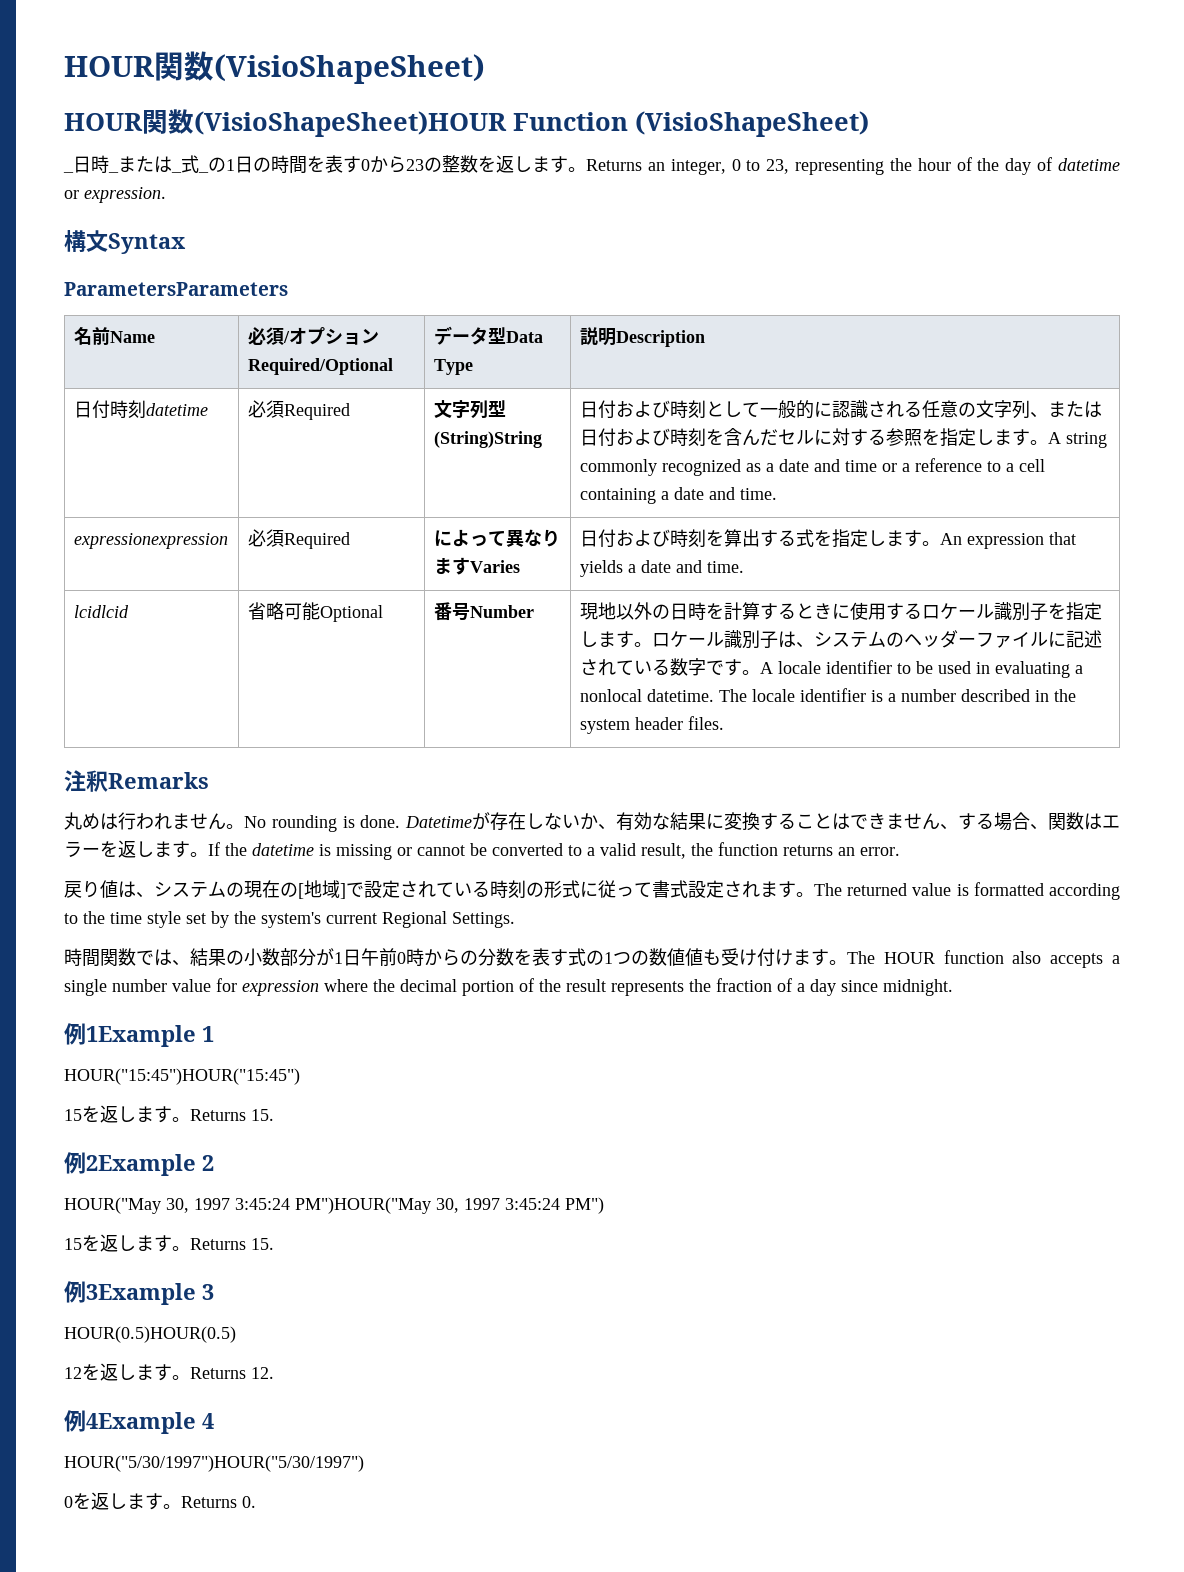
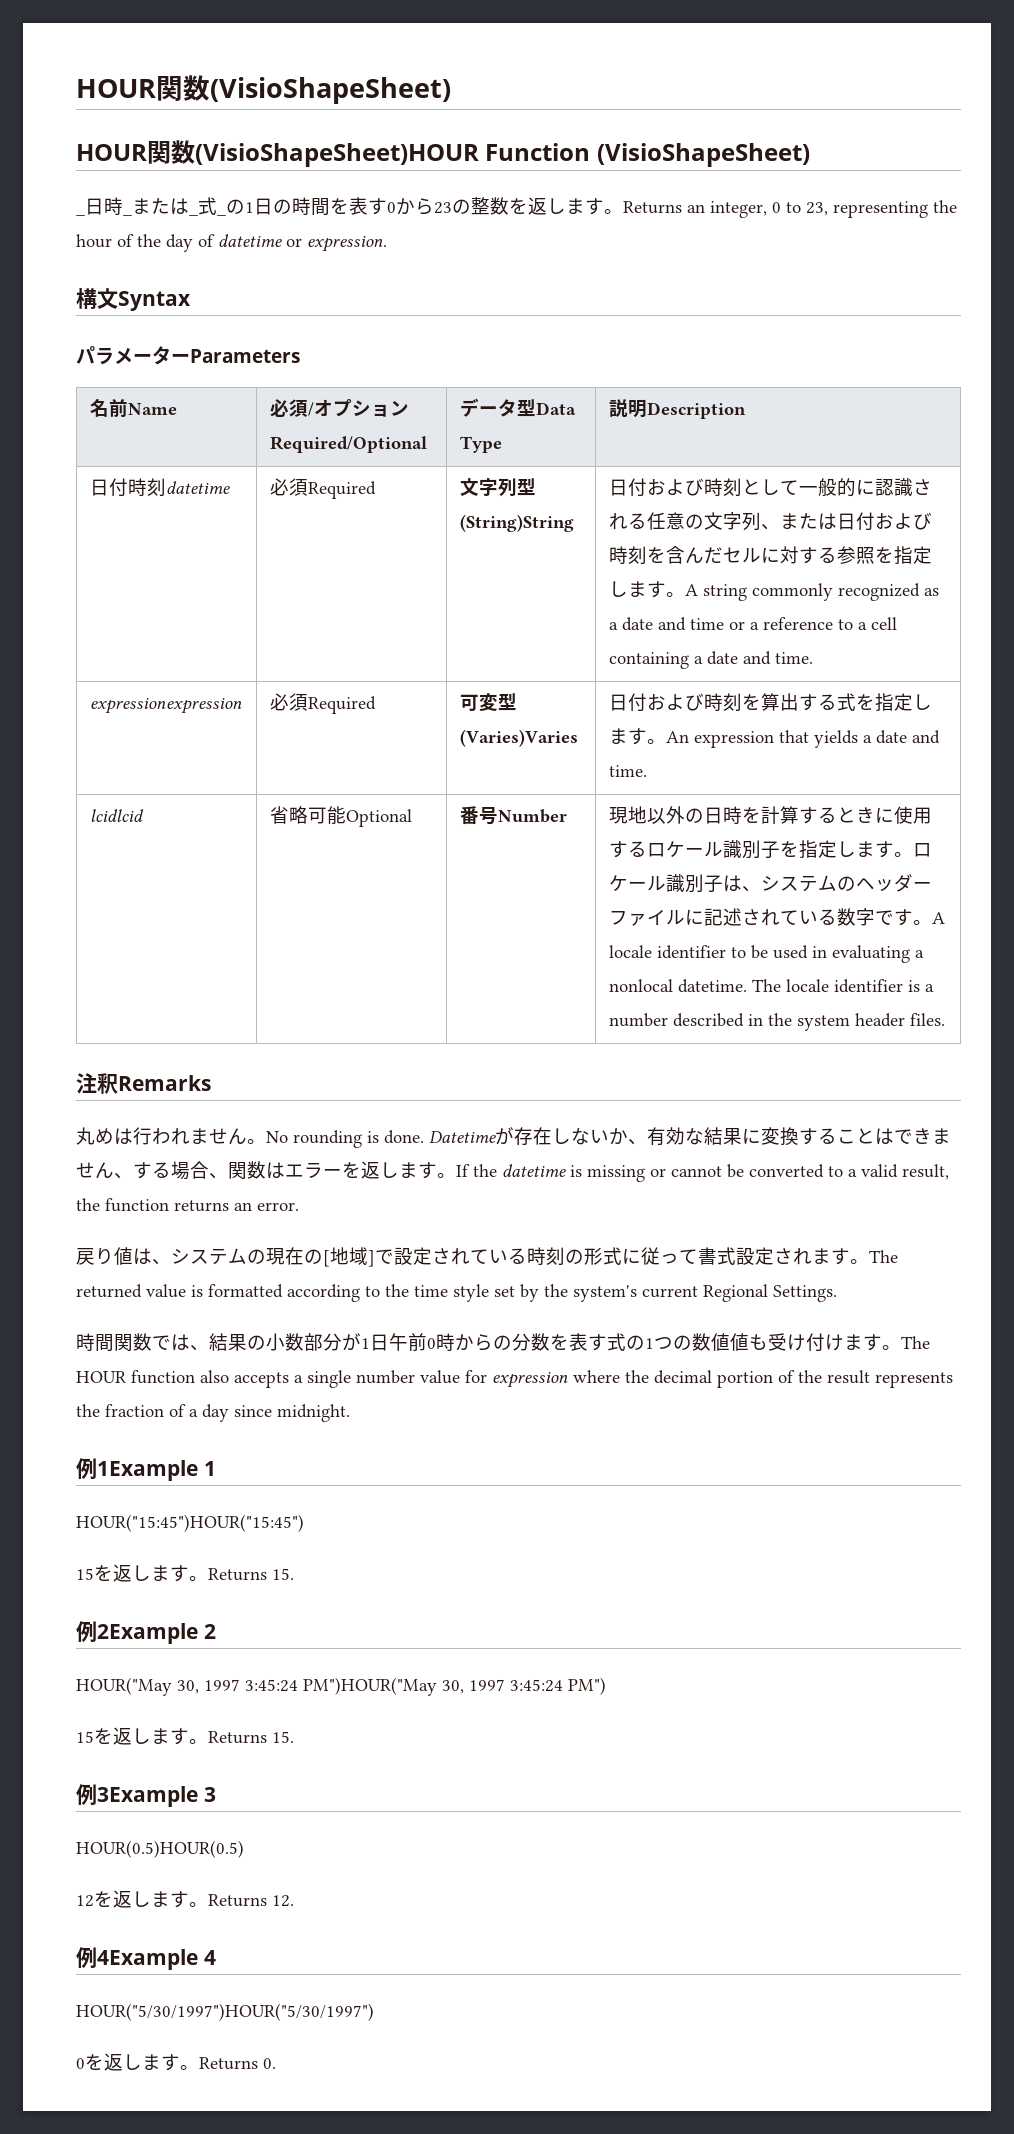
[64,282,288,296] ParametersParameters -> [76,346,300,365] パラメーターParameters
[433,529,560,547] [433,557,520,575] によって異なりますVaries -> [459,693,517,712] [459,729,578,747] 可変型(Varies)Varies

